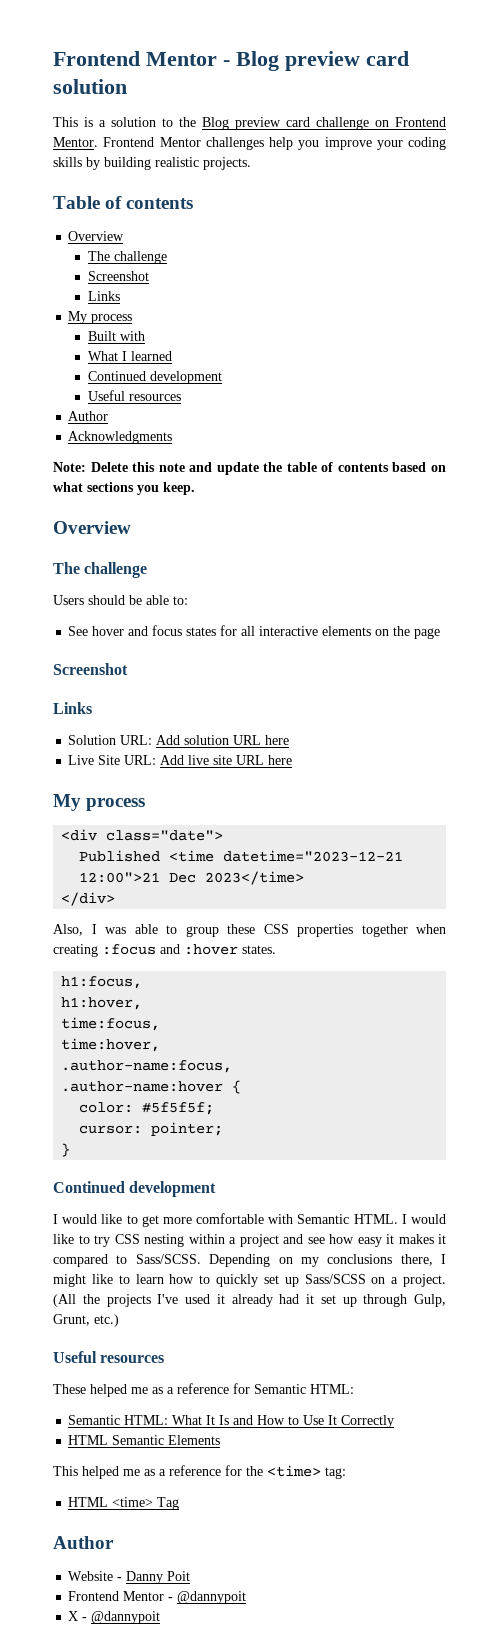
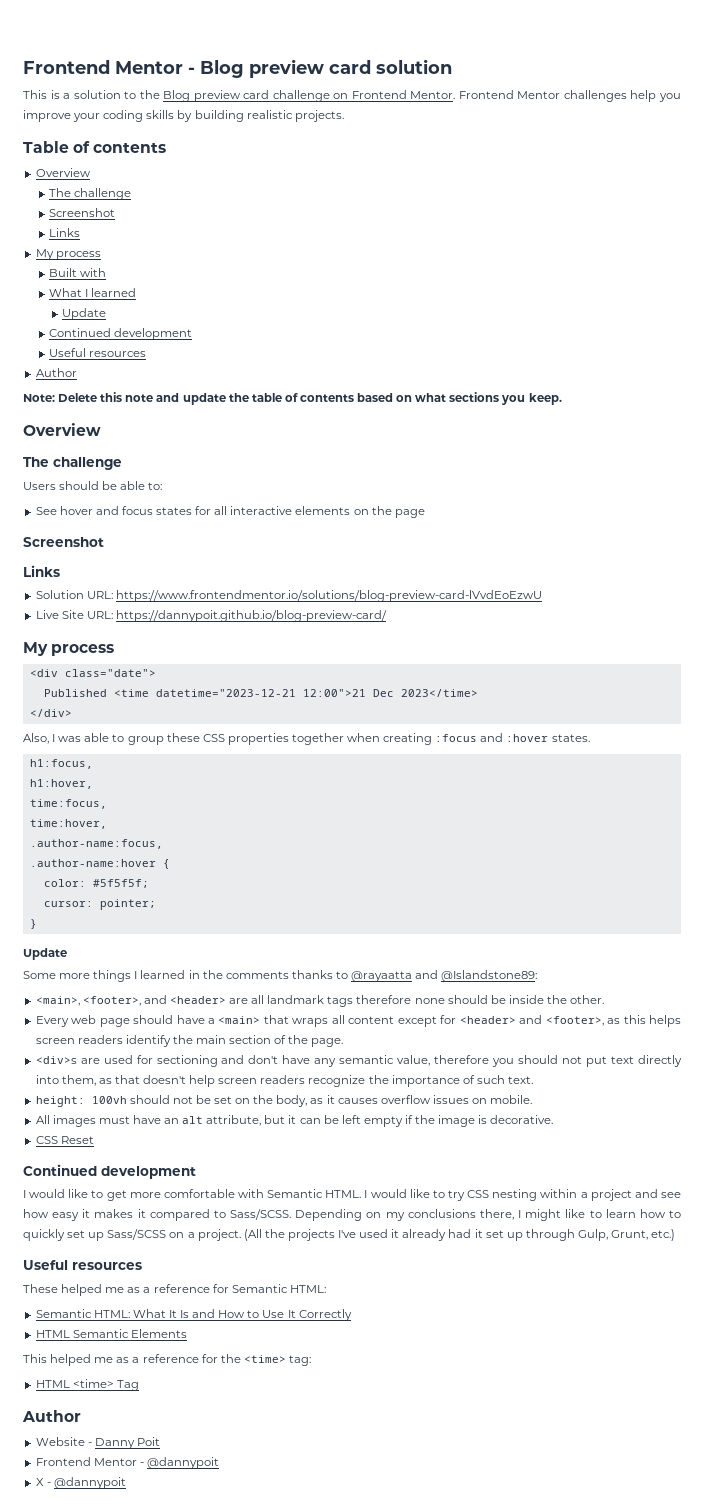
(172, 356) none -> [62,308,107,320] // Update
[68,431,173,444] // Acknowledgments -> (77, 372) none
[156,735,290,745] Add solution URL here -> [115,590,542,602] https://www.frontendmentor.io/solutions/blog-preview-card-lVvdEoEzwU
[160,755,293,765] Add live site URL here -> [115,610,387,622] https://dannypoit.github.io/blog-preview-card/
(71, 1150) none -> [23,948,67,960] [23,970,538,982] [35,995,605,1007] [35,1015,681,1027] [35,1035,344,1047] [35,1055,682,1067] [35,1075,534,1087] [35,1095,533,1107] [35,1115,554,1127] [35,1136,94,1144] // Update // Some more things I learned in the comments thanks to @rayaatta and @Islandstone89: // <main>, <footer>, and <header> are all landmark tags therefore none should be inside the other. // Every web page should have a <main> that wraps all content except for <header> and <footer>, as this helps screen readers identify the main section of the page. // <div>s are used for sectioning and don't have any semantic value, therefore you should not put text directly into them, as that doesn't help screen readers recognize the importance of such text. // height: 100vh should not be set on the body, as it causes overflow issues on mobile. // All images must have an alt attribute, but it can be left empty if the image is decorative. // CSS Reset

